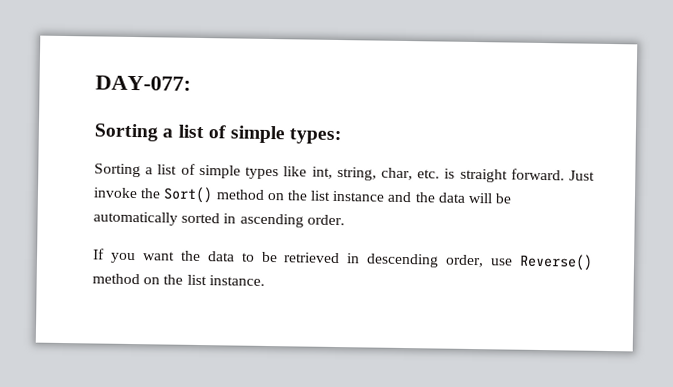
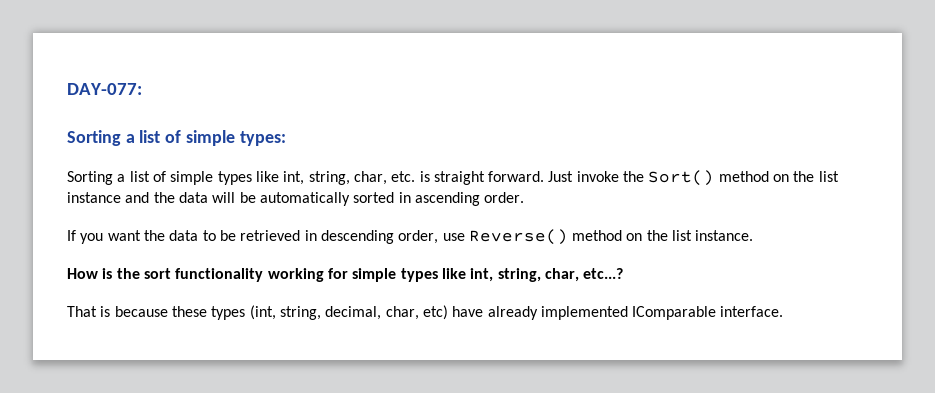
(265, 280) none -> [67,268,624,282] [67,305,784,320] // How is the sort functionality working for simple types like int, string, char, etc...? // That is because these types (int, string, decimal, char, etc) have already implemented IComparable interface.

